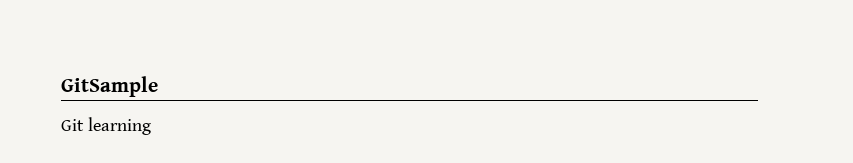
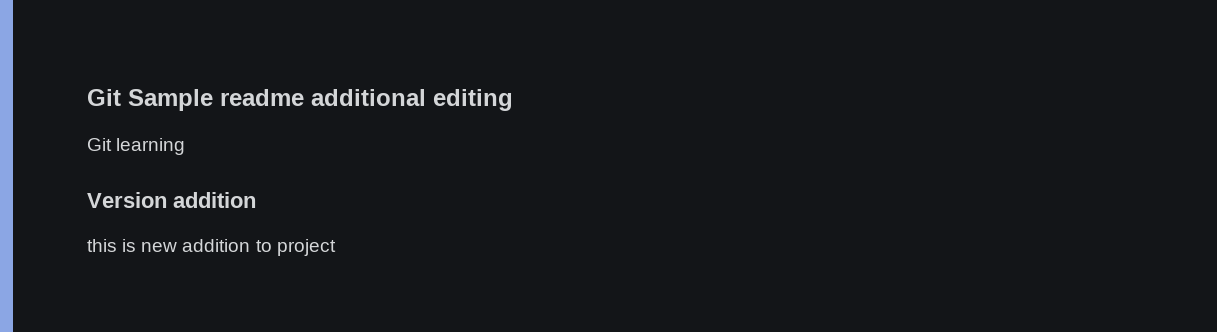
[61,76,158,97] [61,117,151,135] GitSample // Git learning -> [87,89,513,111] [87,138,186,155] [87,192,256,208] [87,239,336,256] Git Sample readme additional editing // Git learning // Version addition // this is new addition to project

